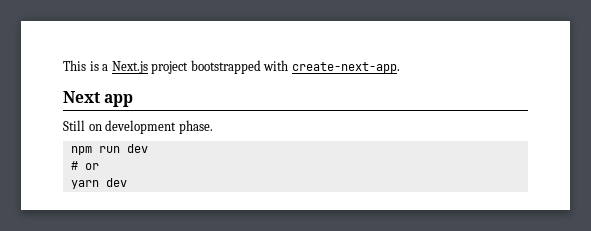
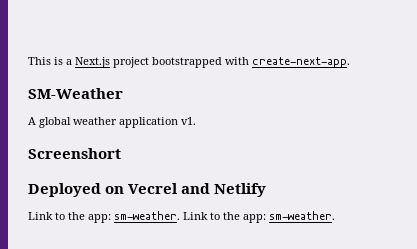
[63,91,134,107] [63,120,213,134] [70,144,148,155] [70,161,99,170] [70,178,127,189] Next app // Still on development phase. // npm run dev // # or // yarn dev -> [28,88,123,99] [28,117,196,128] [28,148,121,159] [28,183,267,197] [28,211,335,223] SM-Weather // A global weather application v1. // Screenshort // Deployed on Vecrel and Netlify // Link to the app: sm-weather. Link to the app: sm-weather.

